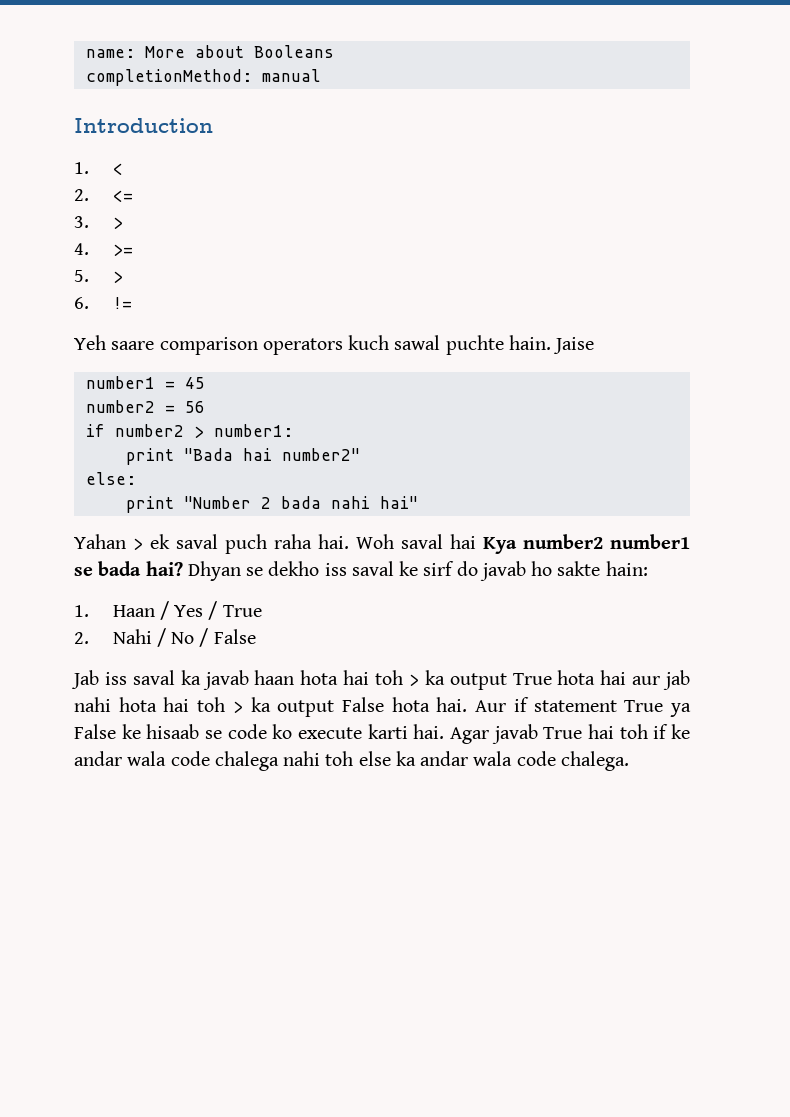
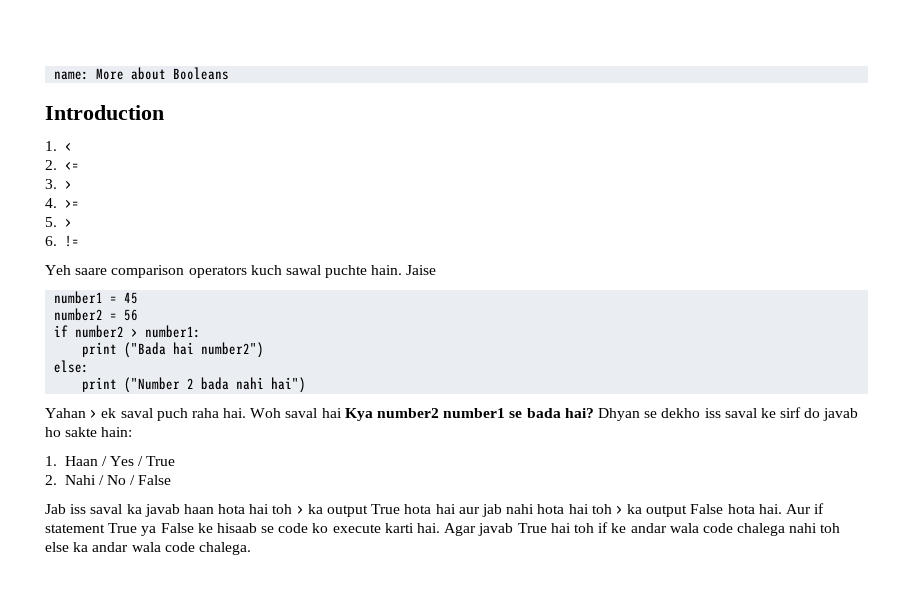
[85,69,321,86] // completionMethod: manual -> (230, 73) none
[183,448,360,461] "Bada hai number2" -> [124,342,265,358] ("Bada hai number2")
[183,496,251,509] "Number -> [124,377,181,393] ("Number
[379,496,418,509] hai" -> [271,377,307,393] hai")

